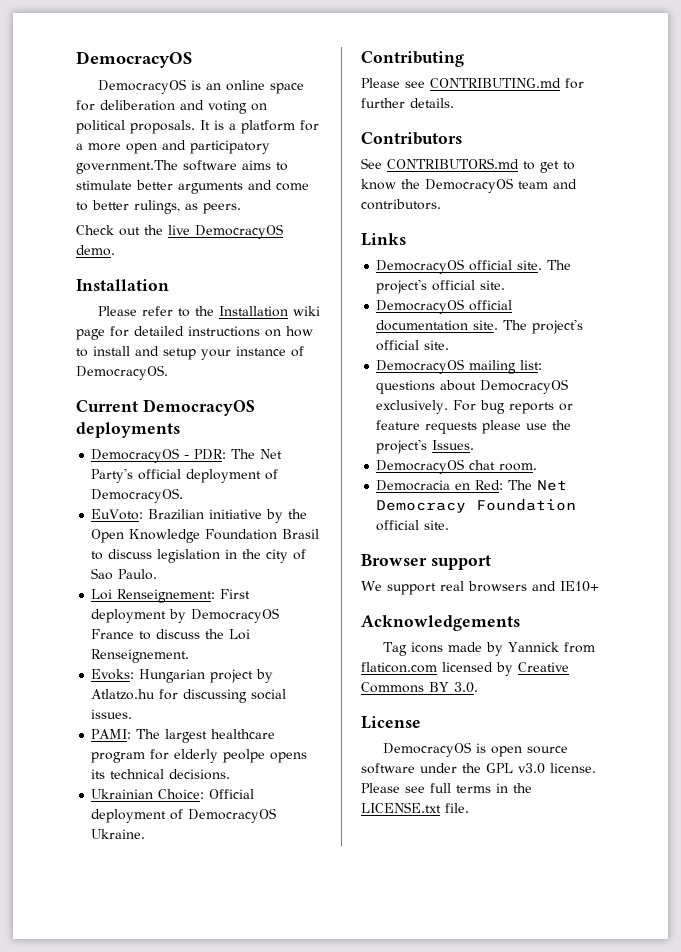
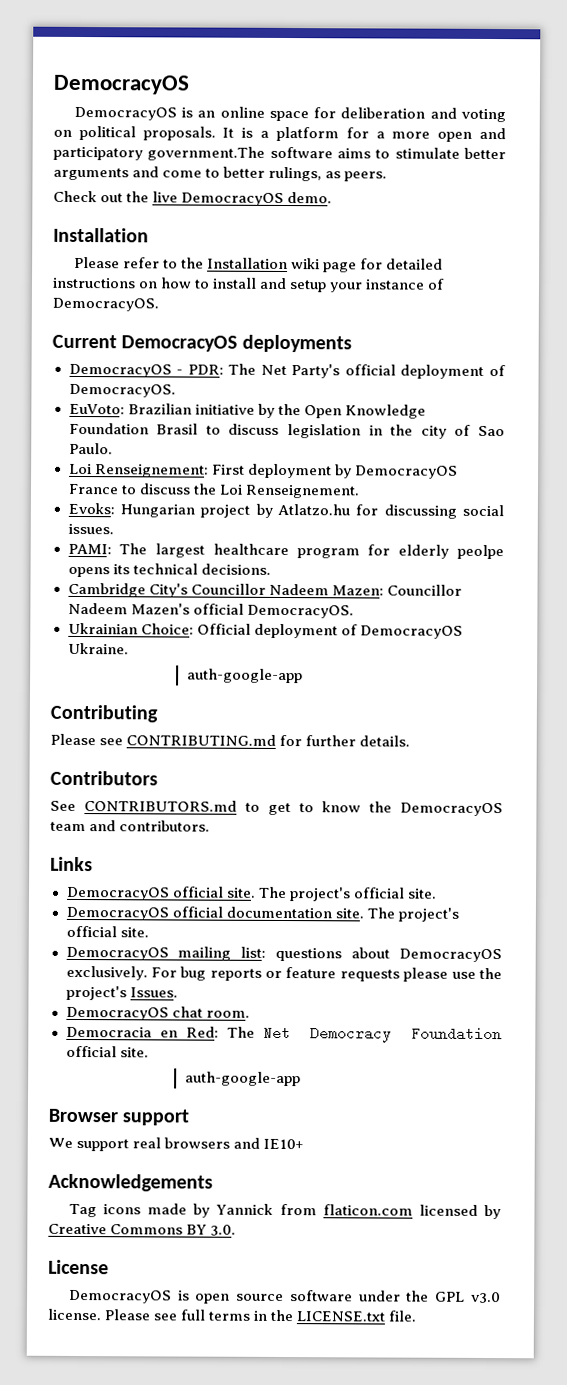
(231, 774) none -> [67,582,462,598] [67,602,354,619] // Cambridge City's Councillor Nadeem Mazen: Councillor Nadeem Mazen's official DemocracyOS.
(146, 834) none -> [186,668,303,684] // auth-google-app
(450, 525) none -> [184,1071,301,1087] // auth-google-app

